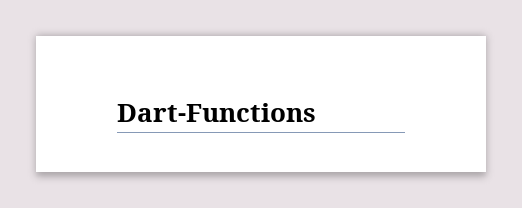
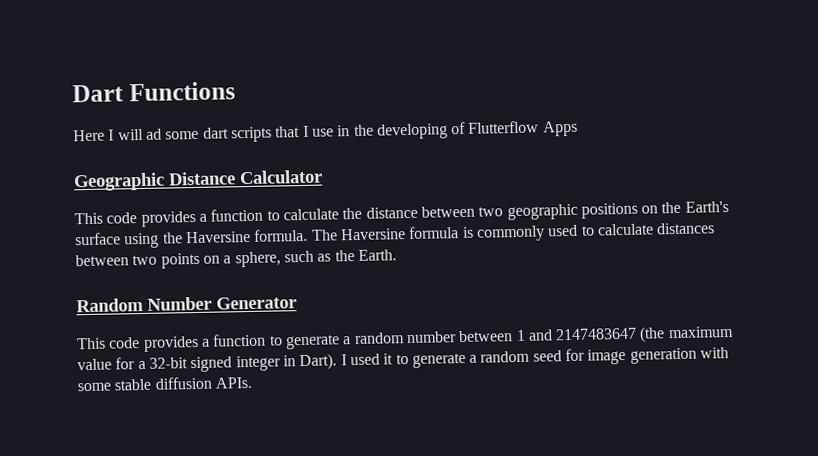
[117,103,316,122] Dart-Functions -> [72,81,236,103] [73,120,578,143] [73,169,323,192] [74,201,729,228] [75,222,716,249] [75,249,397,269] [76,296,297,313] [77,325,734,352] [77,347,730,373] [77,376,252,392] Dart Functions // Here I will ad some dart scripts that I use in the developing of Flutterflow Apps // Geographic Distance Calculator // This code provides a function to calculate the distance between two geographic positions on the Earth's surface using the Haversine formula. The Haversine formula is commonly used to calculate distances between two points on a sphere, such as the Earth. // Random Number Generator // This code provides a function to generate a random number between 1 and 2147483647 (the maximum value for a 32-bit signed integer in Dart). I used it to generate a random seed for image generation with some stable diffusion APIs.

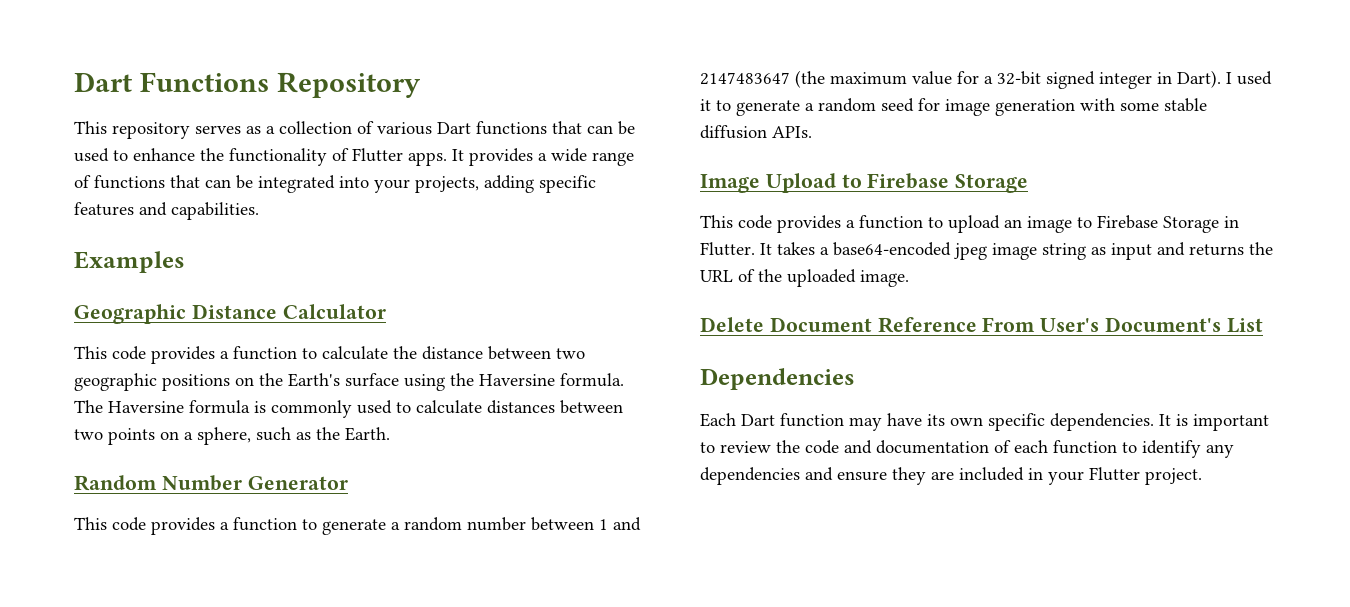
[73,120,578,143] // Here I will ad some dart scripts that I use in the developing of Flutterflow Apps -> [276,72,421,98] [74,121,635,139] [74,148,634,166] [74,175,596,193] [74,202,259,220] [74,251,185,273] Repository // This repository serves as a collection of various Dart functions that can be used to enhance the functionality of Flutter apps. It provides a wide range of functions that can be integrated into your projects, adding specific features and capabilities. // Examples
(252, 382) none -> [700,173,1029,193] [700,215,1239,233] [700,242,1273,260] [700,269,909,287] [700,317,1263,333] [700,368,855,390] [700,413,1269,431] [700,440,1234,458] [700,467,1202,485] // Image Upload to Firebase Storage // This code provides a function to upload an image to Firebase Storage in Flutter. It takes a base64-encoded jpeg image string as input and returns the URL of the uploaded image. // Delete Document Reference From User's Document's List // Dependencies // Each Dart function may have its own specific dependencies. It is important to review the code and documentation of each function to identify any dependencies and ensure they are included in your Flutter project.

